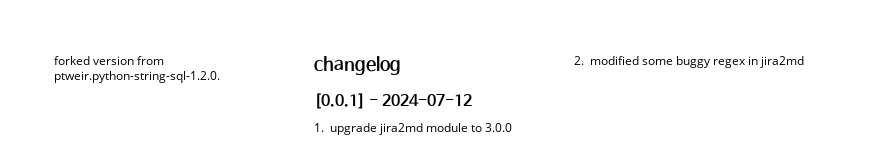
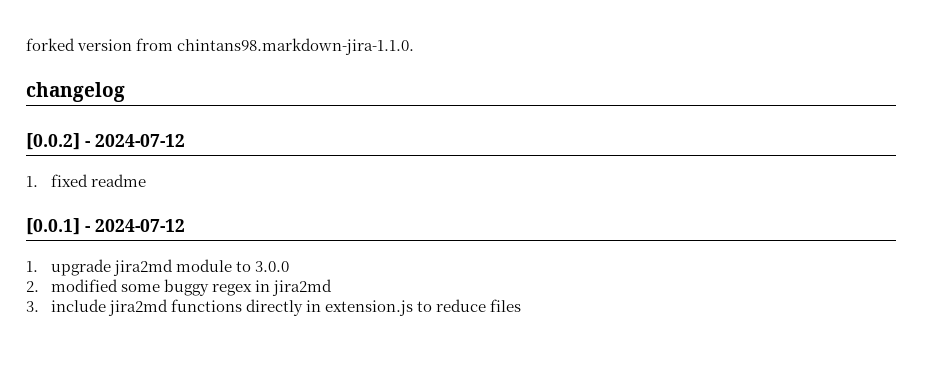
[54,71,220,83] ptweir.python-string-sql-1.2.0. -> [177,38,415,55] chintans98.markdown-jira-1.1.0.
(401, 65) none -> [26,133,185,150] [26,174,147,187] // [0.0.2] - 2024-07-12 // 1. fixed readme
(805, 62) none -> [26,299,522,316] // 3. include jira2md functions directly in extension.js to reduce files

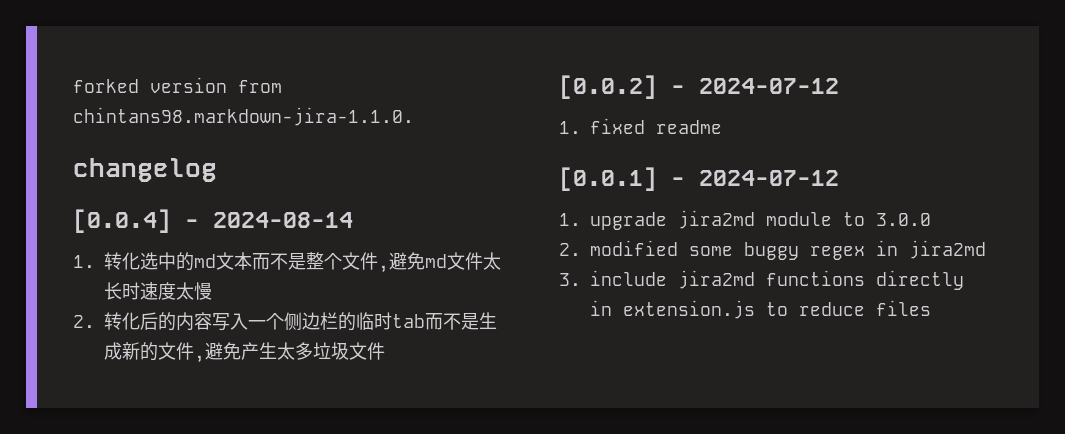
(125, 92) none -> [73,209,353,233] [73,252,501,273] [104,282,212,300] [73,312,497,331] [104,342,385,363] // [0.0.4] - 2024-08-14 // 1.转化选中的md文本而不是整个文件,避免md文件太长时速度太慢 // 2.转化后的内容写入一个侧边栏的临时tab而不是生成新的文件,避免产生太多垃圾文件

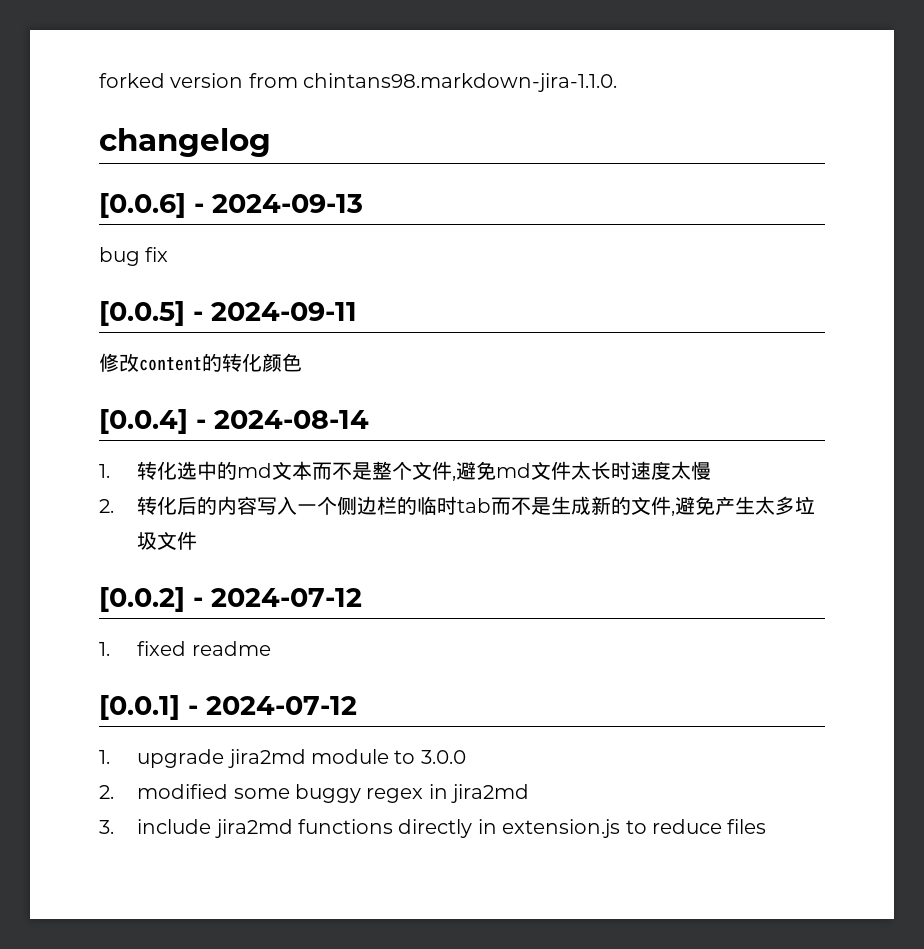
(217, 170) none -> [99,193,363,218] [99,247,169,266] [99,301,357,326] [99,353,302,372] // [0.0.6] - 2024-09-13 // bug fix // [0.0.5] - 2024-09-11 // 修改content的转化颜色

